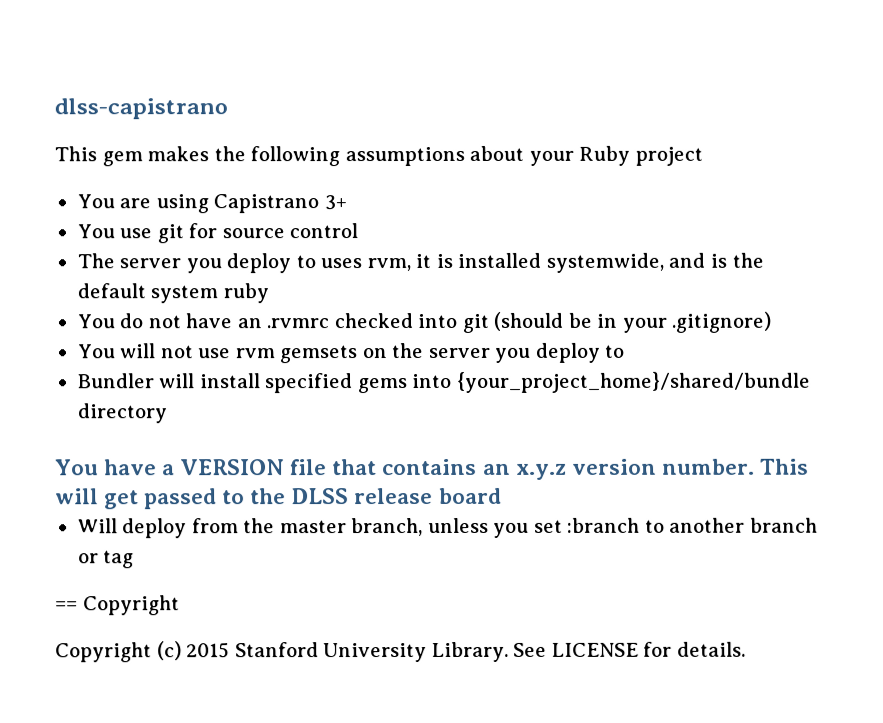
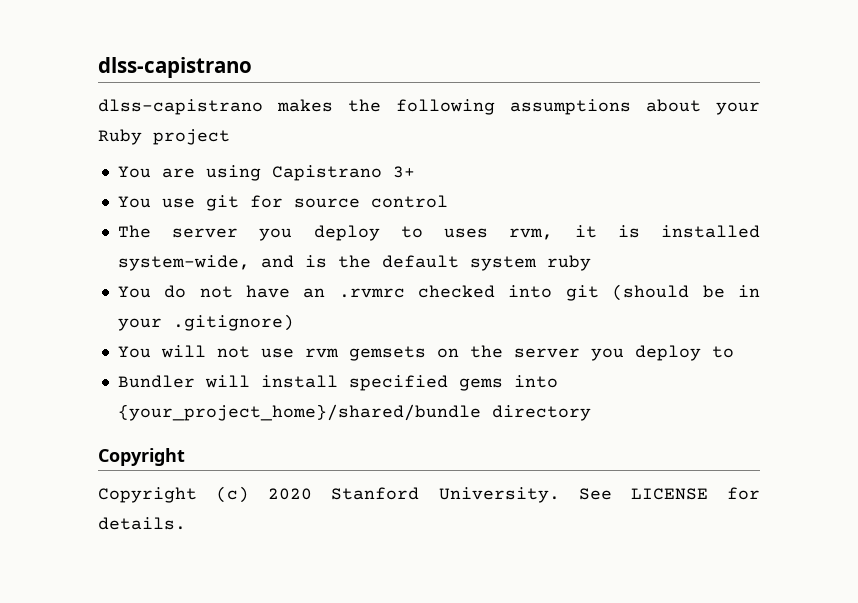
[54,146,143,167] This gem -> [98,99,263,115] dlss-capistrano
[545,252,664,273] systemwide, -> [117,255,250,271] system-wide,
[55,458,809,480] [55,487,502,510] [77,517,818,539] [77,550,135,569] [55,601,78,611] You have a VERSION file that contains an x.y.z version number. This will get passed to the DLSS release board // Will deploy from the master branch, unless you set :branch to another branch or tag // == -> (591, 413) none
[186,641,509,663] 2015 Stanford University Library. -> [268,487,560,503] 2020 Stanford University.

